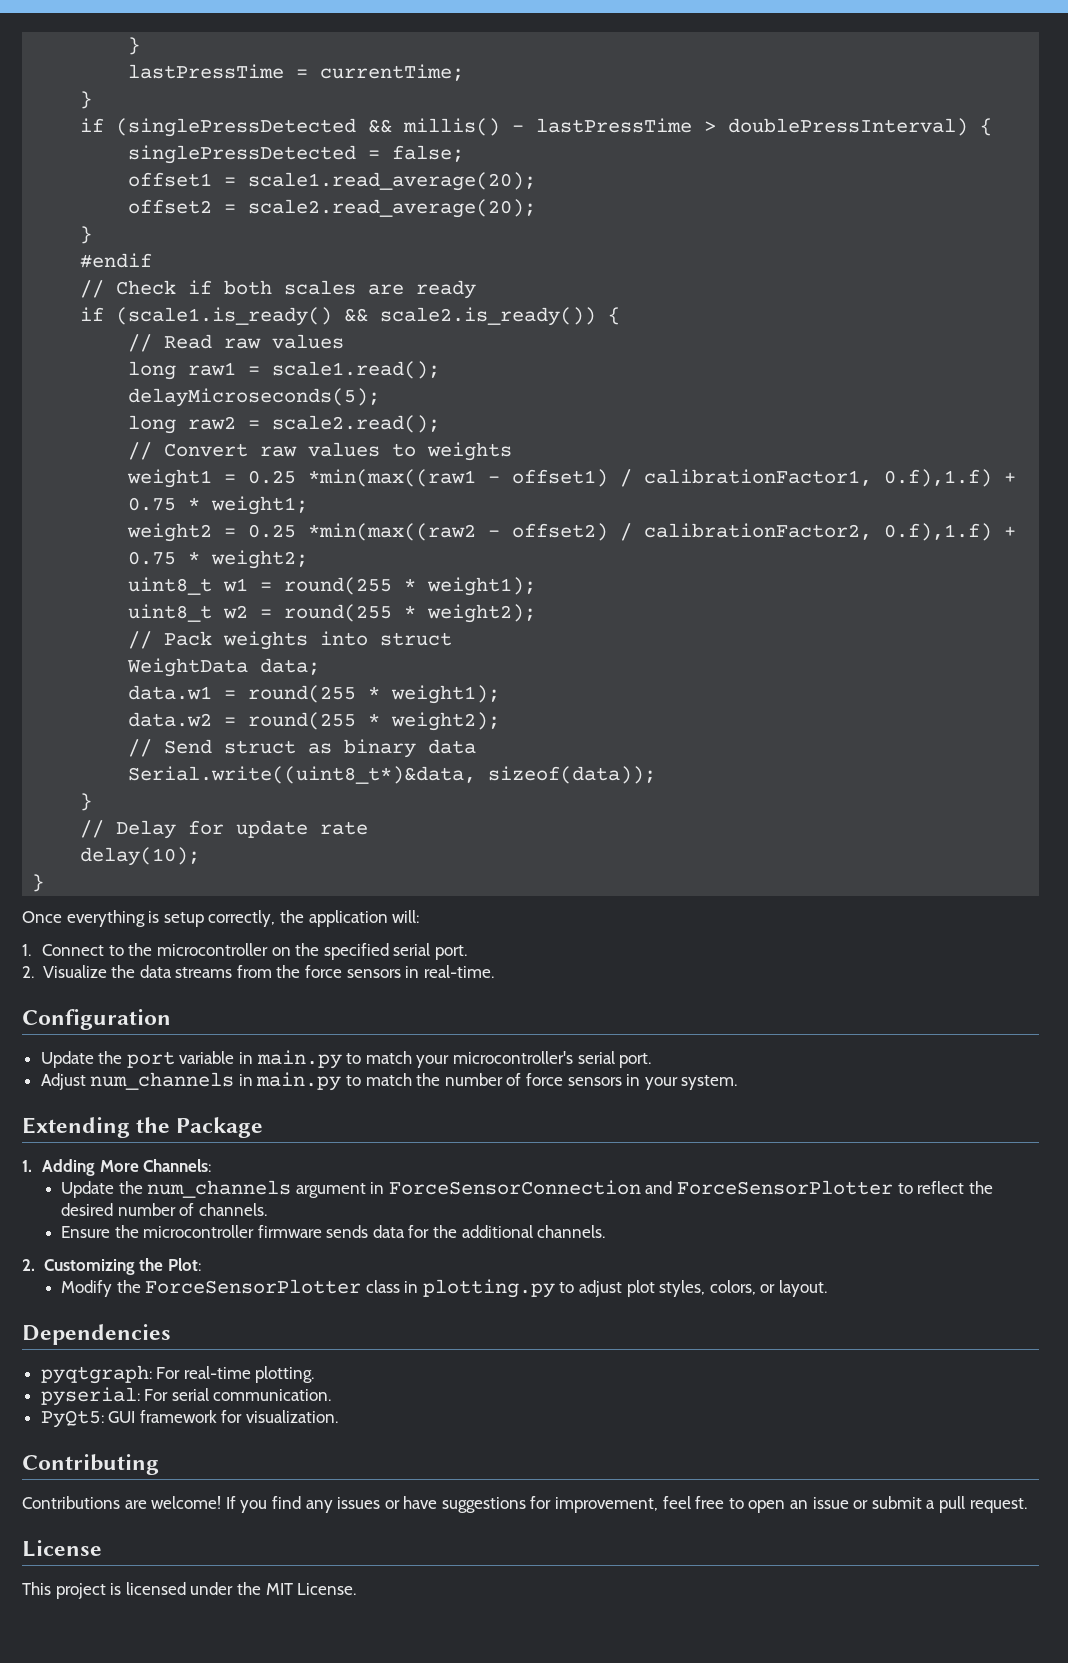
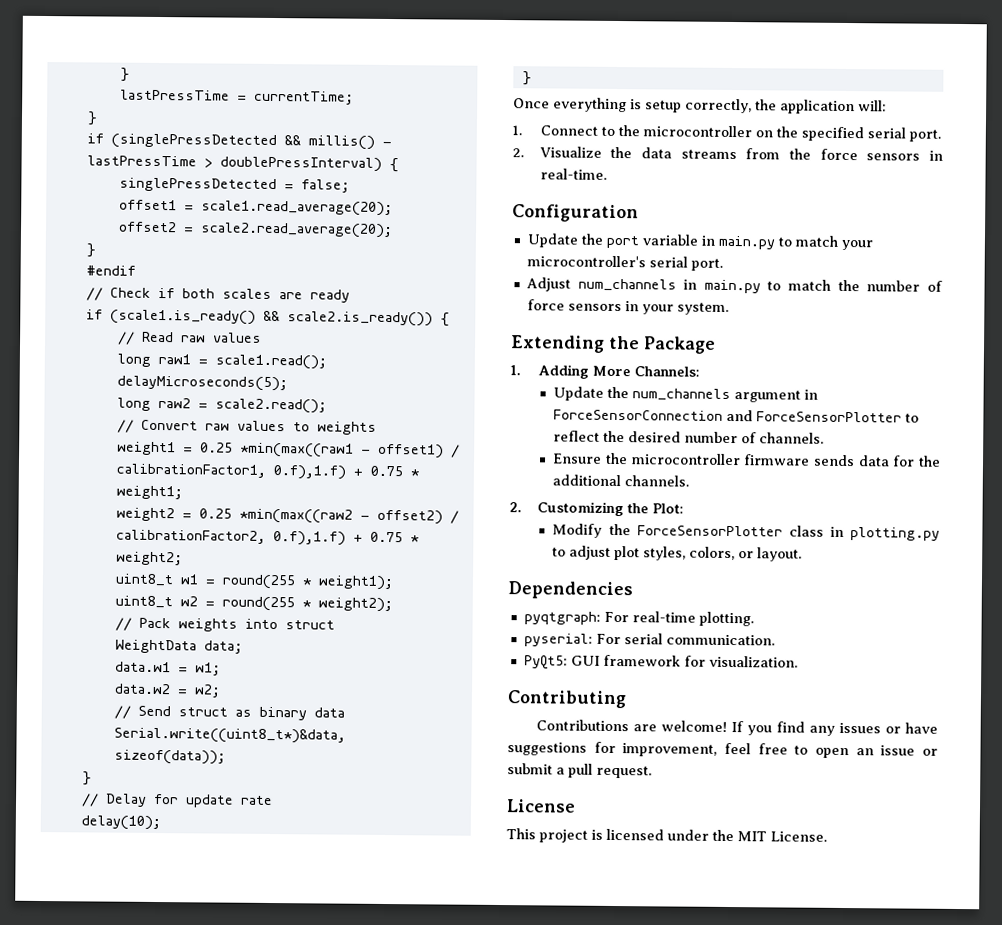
[248,685,501,704] round(255 * weight1); -> [194,662,221,676] w1;
[248,712,501,731] round(255 * weight2); -> [193,684,221,698] w2;

